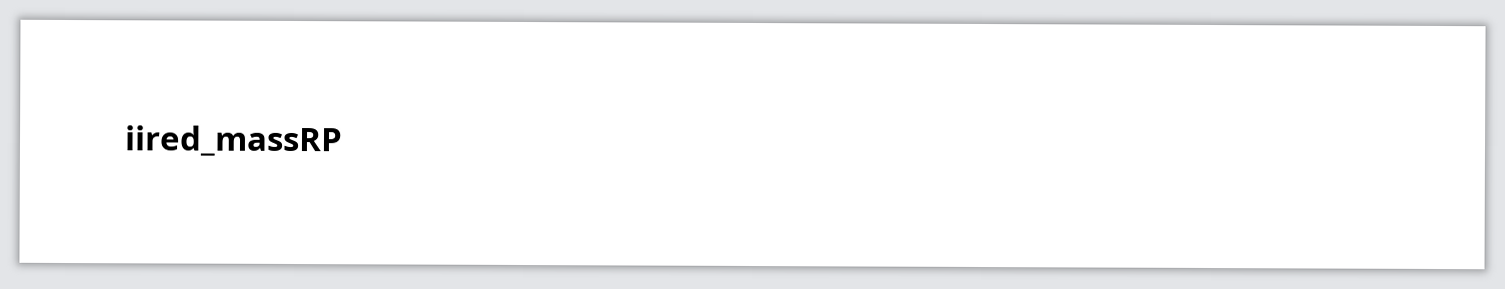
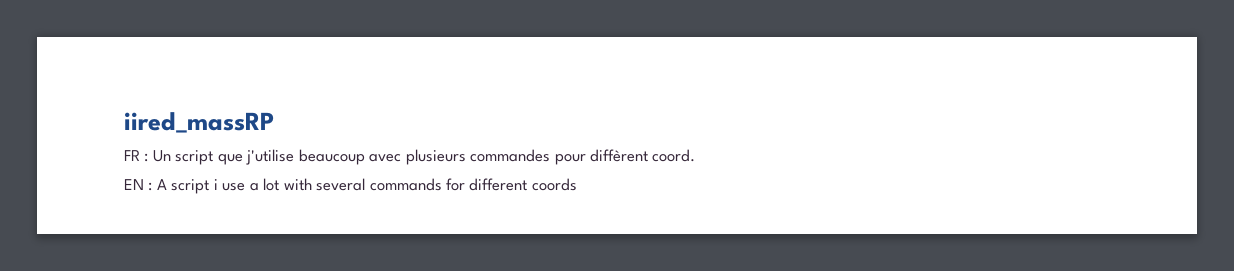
(343, 141) none -> [124,149,696,165] [124,178,577,194] // FR : Un script que j'utilise beaucoup avec plusieurs commandes pour diffèrent coord. // EN : A script i use a lot with several commands for different coords

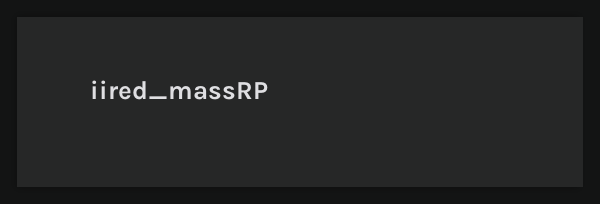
[124,149,696,165] [124,178,577,194] // FR : Un script que j'utilise beaucoup avec plusieurs commandes pour diffèrent coord. // EN : A script i use a lot with several commands for different coords -> (268, 90) none

